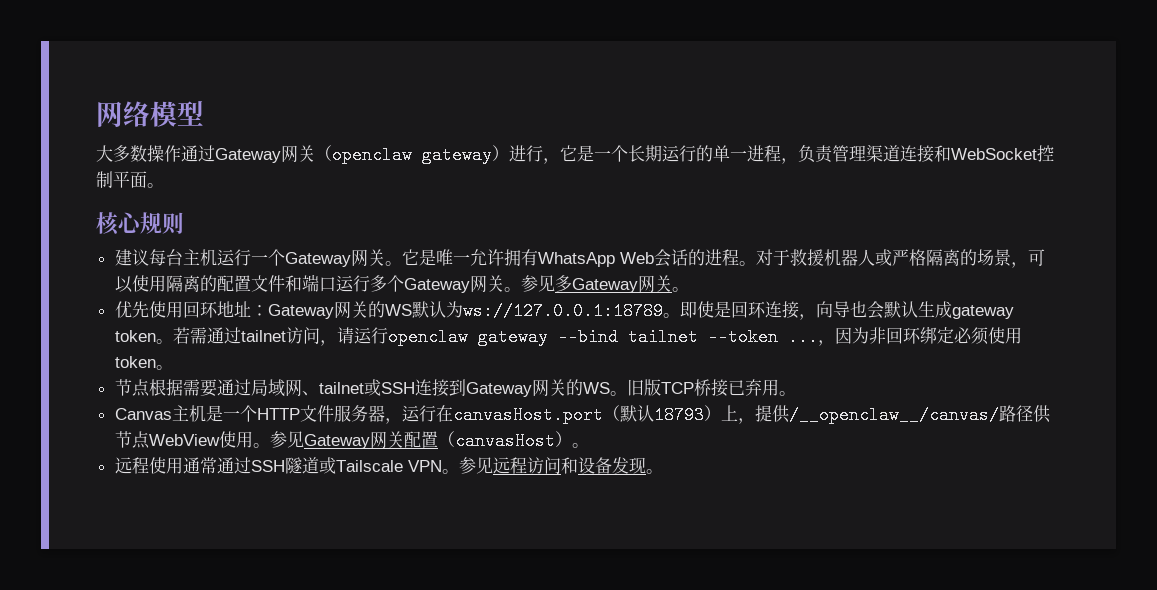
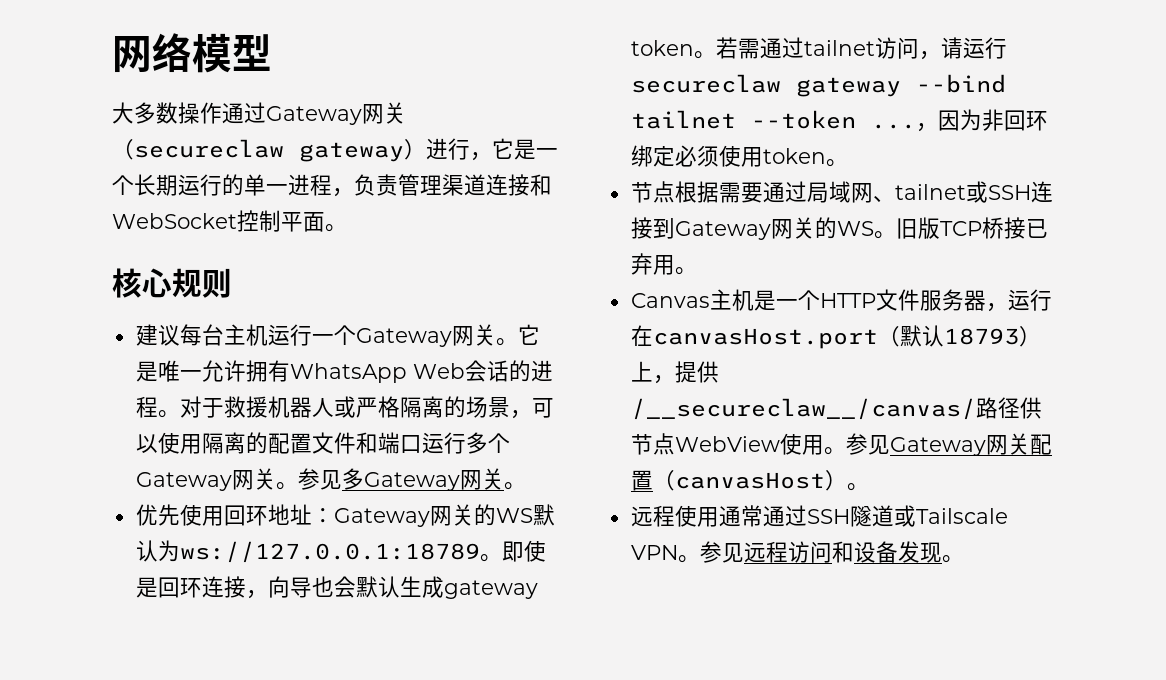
[332,146,412,164] openclaw -> [134,139,284,158] secureclaw
[387,328,468,346] openclaw -> [630,74,781,93] secureclaw
[788,406,999,424] /__openclaw__/canvas/ -> [630,398,976,420] /__secureclaw__/canvas/

